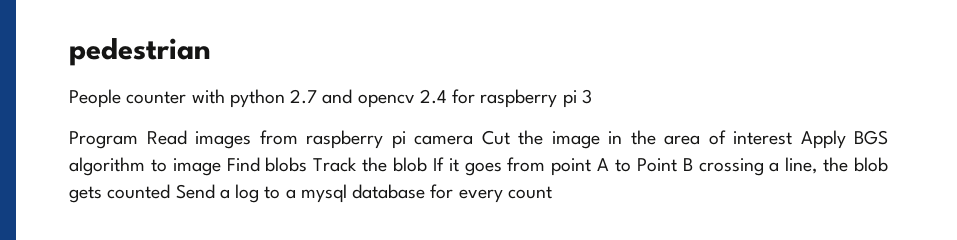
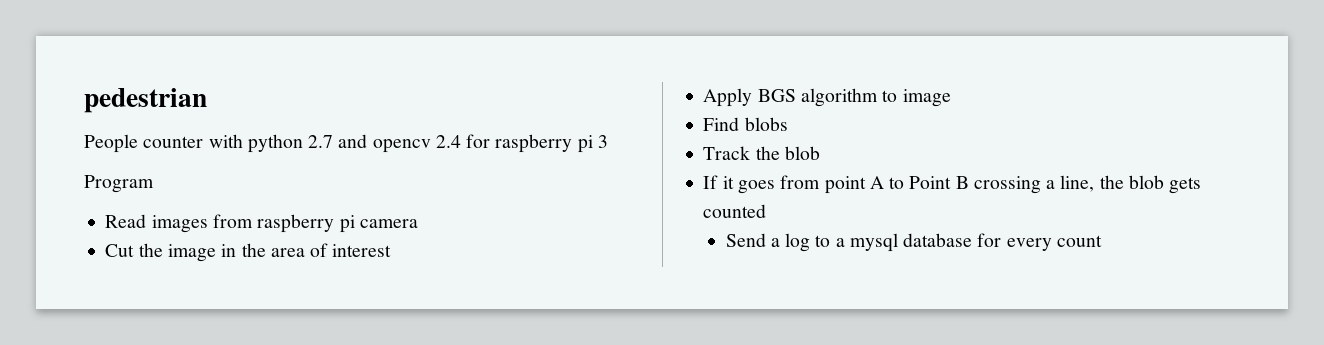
(138, 140) none -> (154, 184) //
(473, 140) none -> (418, 223) //
(792, 138) none -> (392, 250) //
(221, 167) none -> (951, 98) //
(308, 164) none -> (788, 124) //
(427, 164) none -> (820, 153) //
(171, 191) none -> (767, 211) //

